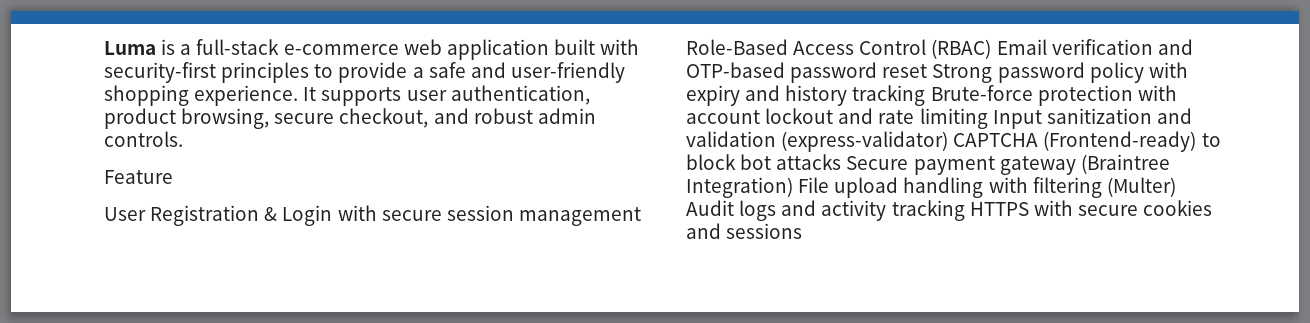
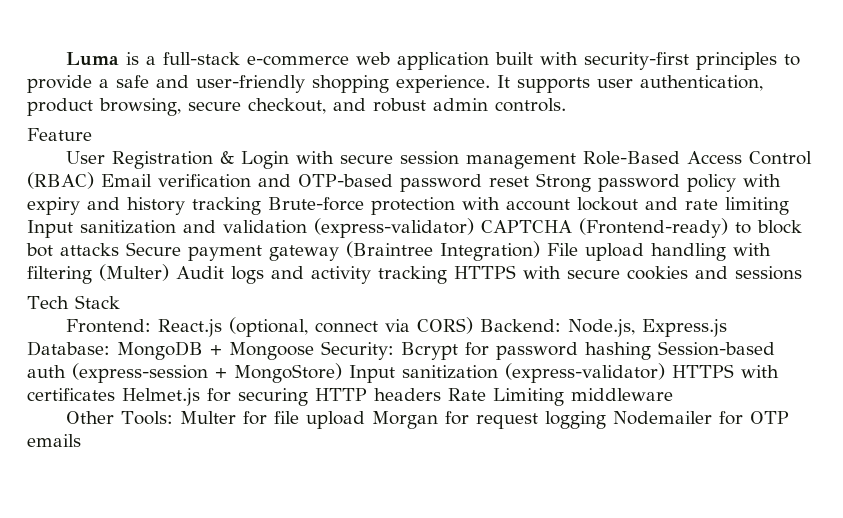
(803, 231) none -> [27,295,120,309] [66,317,728,337] [27,341,775,360] [27,363,779,383] [27,388,673,406] [66,411,790,429] [27,434,81,447] // Tech Stack // Frontend: React.js (optional, connect via CORS) Backend: Node.js, Express.js Database: MongoDB + Mongoose Security: Bcrypt for password hashing Session-based auth (express-session + MongoStore) Input sanitization (express-validator) HTTPS with certificates Helmet.js for securing HTTP headers Rate Limiting middleware // Other Tools: Multer for file upload Morgan for request logging Nodemailer for OTP emails

